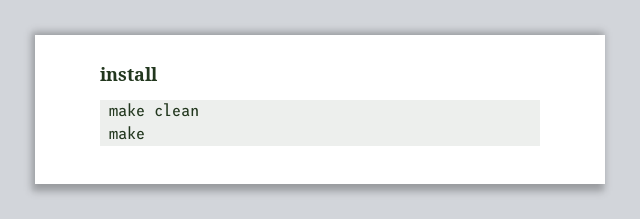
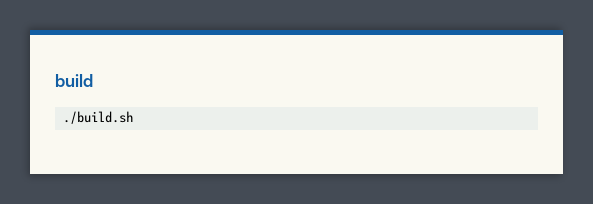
[100,67,158,81] [109,103,200,117] [109,126,146,140] install // make clean // make -> [55,74,93,87] [62,111,133,124] build // ./build.sh

